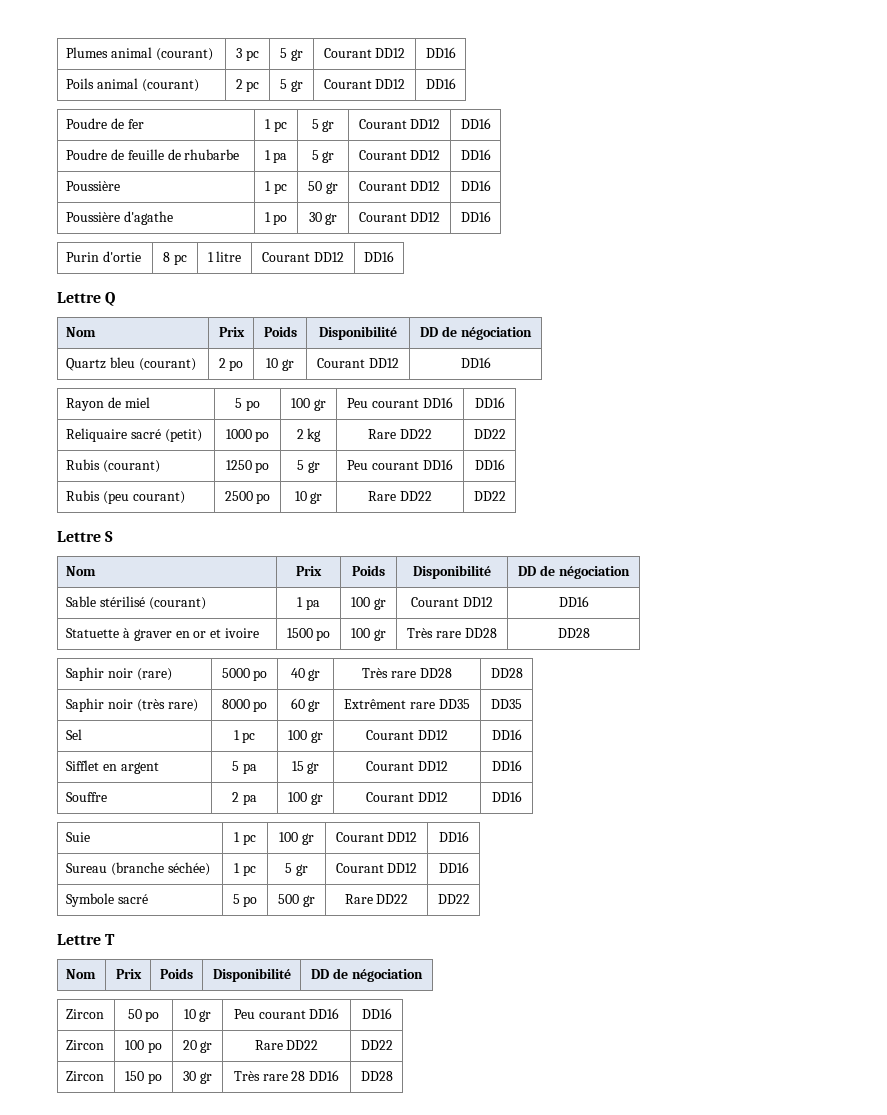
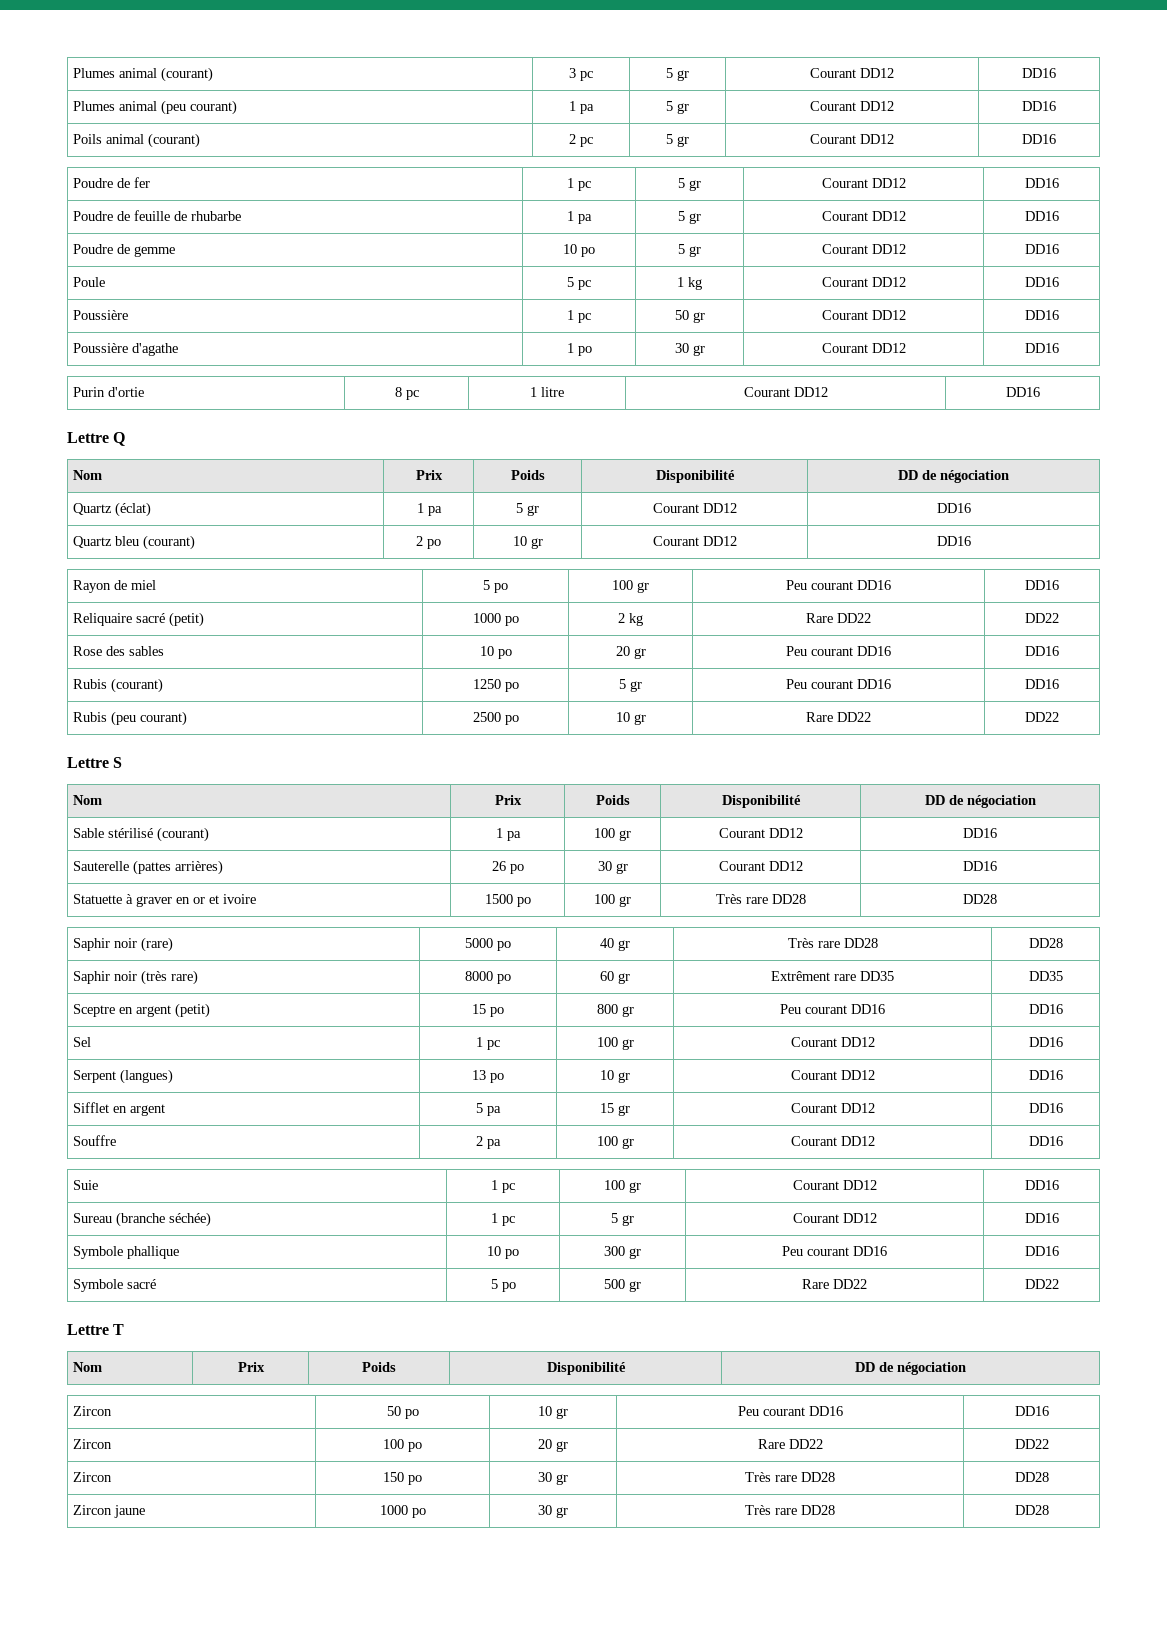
(456, 52) none -> [72,100,237,115] [569,101,594,114] [666,101,689,114] [810,101,894,111] [1022,101,1056,111] // Plumes animal (peu courant) | 1 pa | 5 gr | Courant DD12 | DD16
(491, 154) none -> [72,244,175,257] [563,244,595,257] [678,244,701,257] [821,244,906,254] [1024,244,1059,254] [72,277,105,287] [567,277,591,290] [677,277,702,290] [821,277,906,287] [1024,277,1059,287] // Poudre de gemme | 10 po | 5 gr | Courant DD12 | DD16 // Poule | 5 pc | 1 kg | Courant DD12 | DD16
(532, 333) none -> [72,502,151,517] [416,503,442,516] [516,503,539,516] [652,503,737,513] [936,503,971,513] // Quartz (éclat) | 1 pa | 5 gr | Courant DD12 | DD16
(506, 434) none -> [72,646,164,656] [479,646,512,659] [615,646,646,659] [786,646,891,656] [1025,646,1059,656] // Rose des sables | 10 po | 20 gr | Peu courant DD16 | DD16
(589, 601) none -> [72,860,223,875] [491,861,524,874] [597,861,628,874] [718,861,803,871] [963,861,997,871] // Sauterelle (pattes arrières) | 26 po | 30 gr | Courant DD12 | DD16
(522, 704) none -> [72,1003,210,1018] [472,1004,504,1017] [596,1004,634,1017] [780,1004,885,1014] [1028,1004,1063,1014] // Sceptre en argent (petit) | 15 po | 800 gr | Peu courant DD16 | DD16
(522, 734) none -> [72,1069,173,1084] [472,1070,504,1083] [600,1070,630,1083] [790,1070,875,1080] [1028,1070,1063,1080] // Serpent (langues) | 13 po | 10 gr | Courant DD12 | DD16
(469, 867) none -> [72,1246,179,1259] [487,1246,519,1259] [604,1246,641,1259] [782,1246,887,1256] [1024,1246,1059,1256] // Symbole phallique | 10 po | 300 gr | Peu courant DD16 | DD16
[291,1070,340,1081] [360,1071,393,1081] 28 DD16 | DD28 -> [801,1472,835,1482] [1014,1472,1049,1482] [72,1505,145,1518] [379,1505,426,1518] [538,1505,568,1518] [745,1505,835,1515] [1014,1505,1049,1515] DD28 | DD28 // Zircon jaune | 1000 po | 30 gr | Très rare DD28 | DD28

